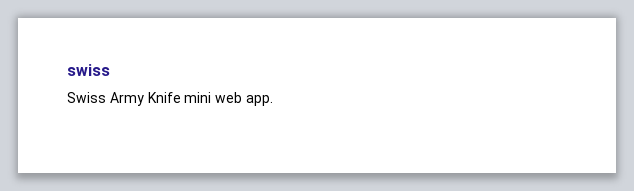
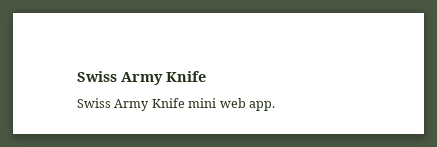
[67,64,110,76] swiss -> [77,71,206,85] Swiss Army Knife

